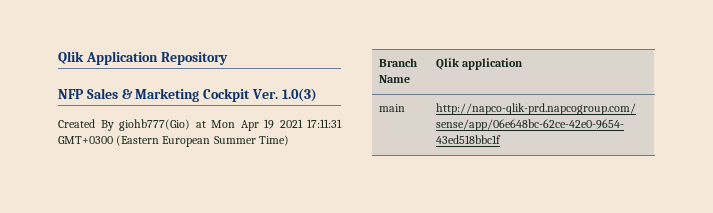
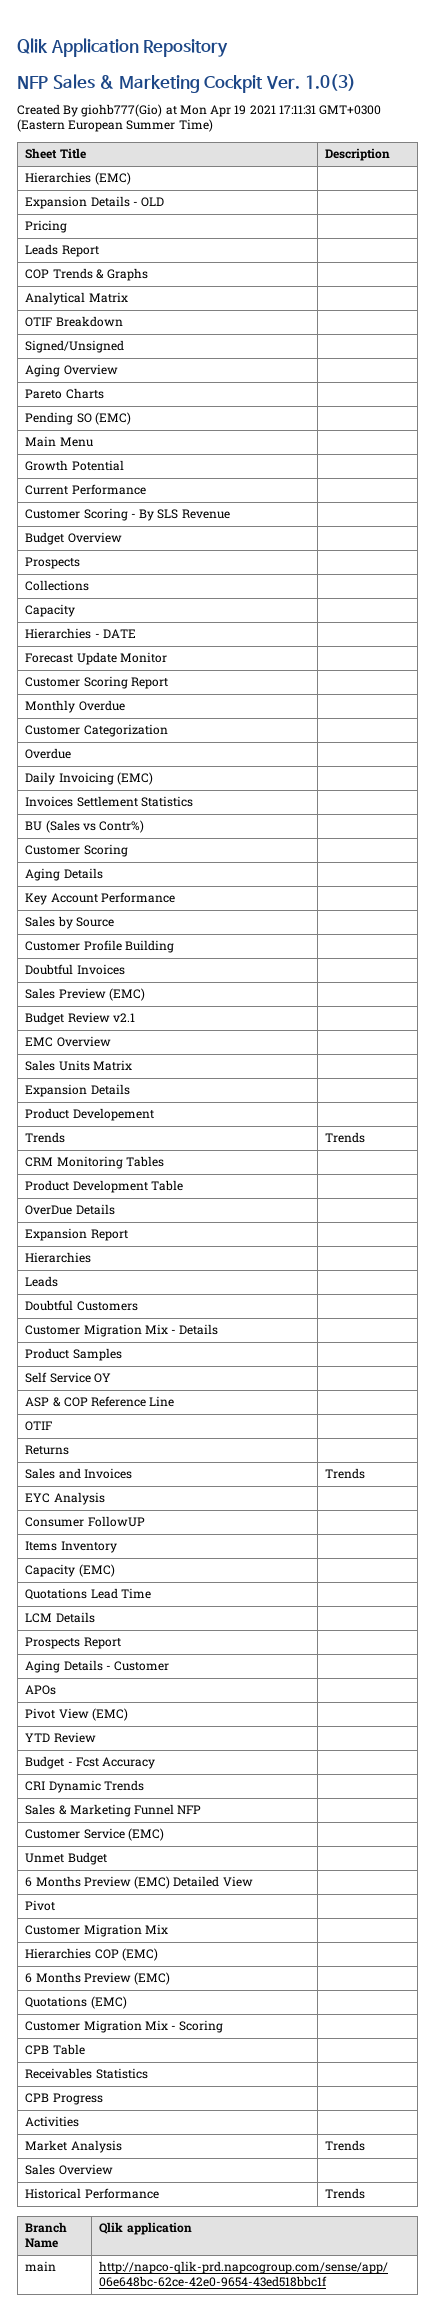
(289, 140) none -> [25,148,86,159] [325,148,391,161] [25,172,131,185] [25,196,165,209] [25,220,68,233] [25,244,99,257] [25,268,149,281] [25,292,128,305] [25,316,123,327] [25,340,125,353] [25,364,118,377] [25,388,104,399] [25,412,131,425] [25,436,93,447] [25,460,124,471] [25,484,146,495] [25,508,230,521] [25,532,122,545] [25,557,81,569] [25,580,90,591] [25,604,76,617] [25,628,136,639] [25,652,167,665] [25,676,168,689] [25,700,125,713] [25,724,168,737] [25,748,72,759] [25,772,153,785] [25,796,193,807] [25,820,145,833] [25,844,128,857] [25,868,103,881] [25,892,175,905] [25,916,114,929] [25,940,174,953] [25,964,125,975] [25,988,145,1001] [25,1012,135,1025] [25,1036,111,1047] [25,1060,132,1071] [25,1084,130,1097] [25,1108,154,1121] [25,1132,66,1143] [325,1132,366,1143] [25,1156,164,1169] [25,1180,183,1193] [25,1204,115,1215] [25,1228,128,1241] [25,1252,92,1263] [25,1276,59,1287] [25,1300,138,1311] [25,1324,219,1337] [25,1348,122,1361] [25,1372,111,1383] [25,1396,175,1407] [25,1421,53,1431] [25,1445,70,1455] [25,1468,132,1479] [325,1468,366,1479] [25,1492,105,1505] [25,1516,145,1527] [25,1541,117,1553] [25,1564,115,1577] [25,1588,151,1600] [25,1612,95,1623] [25,1637,121,1649] [25,1660,170,1673] [25,1685,57,1695] [25,1708,128,1721] [25,1732,96,1743] [25,1756,156,1769] [25,1780,144,1793] [25,1804,202,1817] [25,1828,164,1841] [25,1852,107,1865] [25,1876,253,1889] [25,1900,56,1911] [25,1924,168,1937] [25,1948,158,1961] [25,1972,171,1985] [25,1996,127,2009] [25,2020,224,2033] [25,2044,85,2055] [25,2068,148,2079] [25,2093,103,2105] [25,2116,80,2127] [25,2140,122,2153] [325,2140,366,2151] [25,2164,113,2175] [25,2188,159,2199] [325,2188,366,2199] // Sheet Title | Description // Hierarchies (EMC) | // Expansion Details - OLD | // Pricing | // Leads Report | // COP Trends & Graphs | // Analytical Matrix | // OTIF Breakdown | // Signed/Unsigned | // Aging Overview | // Pareto Charts | // Pending SO (EMC) | // Main Menu | // Growth Potential | // Current Performance | // Customer Scoring - By SLS Revenue | // Budget Overview | // Prospects | // Collections | // Capacity | // Hierarchies - DATE | // Forecast Update Monitor | // Customer Scoring Report | // Monthly Overdue | // Customer Categorization | // Overdue | // Daily Invoicing (EMC) | // Invoices Settlement Statistics | // BU (Sales vs Contr%) | // Customer Scoring | // Aging Details | // Key Account Performance | // Sales by Source | // Customer Profile Building | // Doubtful Invoices | // Sales Preview (EMC) | // Budget Review v2.1 | // EMC Overview | // Sales Units Matrix | // Expansion Details | // Product Developement | // Trends | Trends // CRM Monitoring Tables | // Product Development Table | // OverDue Details | // Expansion Report | // Hierarchies | // Leads | // Doubtful Customers | // Customer Migration Mix - Details | // Product Samples | // Self Service OY | // ASP & COP Reference Line | // OTIF | // Returns | // Sales and Invoices | Trends // EYC Analysis | // Consumer FollowUP | // Items Inventory | // Capacity (EMC) | // Quotations Lead Time | // LCM Details | // Prospects Report | // Aging Details - Customer | // APOs | // Pivot View (EMC) | // YTD Review | // Budget - Fcst Accuracy | // CRI Dynamic Trends | // Sales & Marketing Funnel NFP | // Customer Service (EMC) | // Unmet Budget | // 6 Months Preview (EMC) Detailed View | // Pivot | // Customer Migration Mix | // Hierarchies COP (EMC) | // 6 Months Preview (EMC) | // Quotations (EMC) | // Customer Migration Mix - Scoring | // CPB Table | // Receivables Statistics | // CPB Progress | // Activities | // Market Analysis | Trends // Sales Overview | // Historical Performance | Trends

